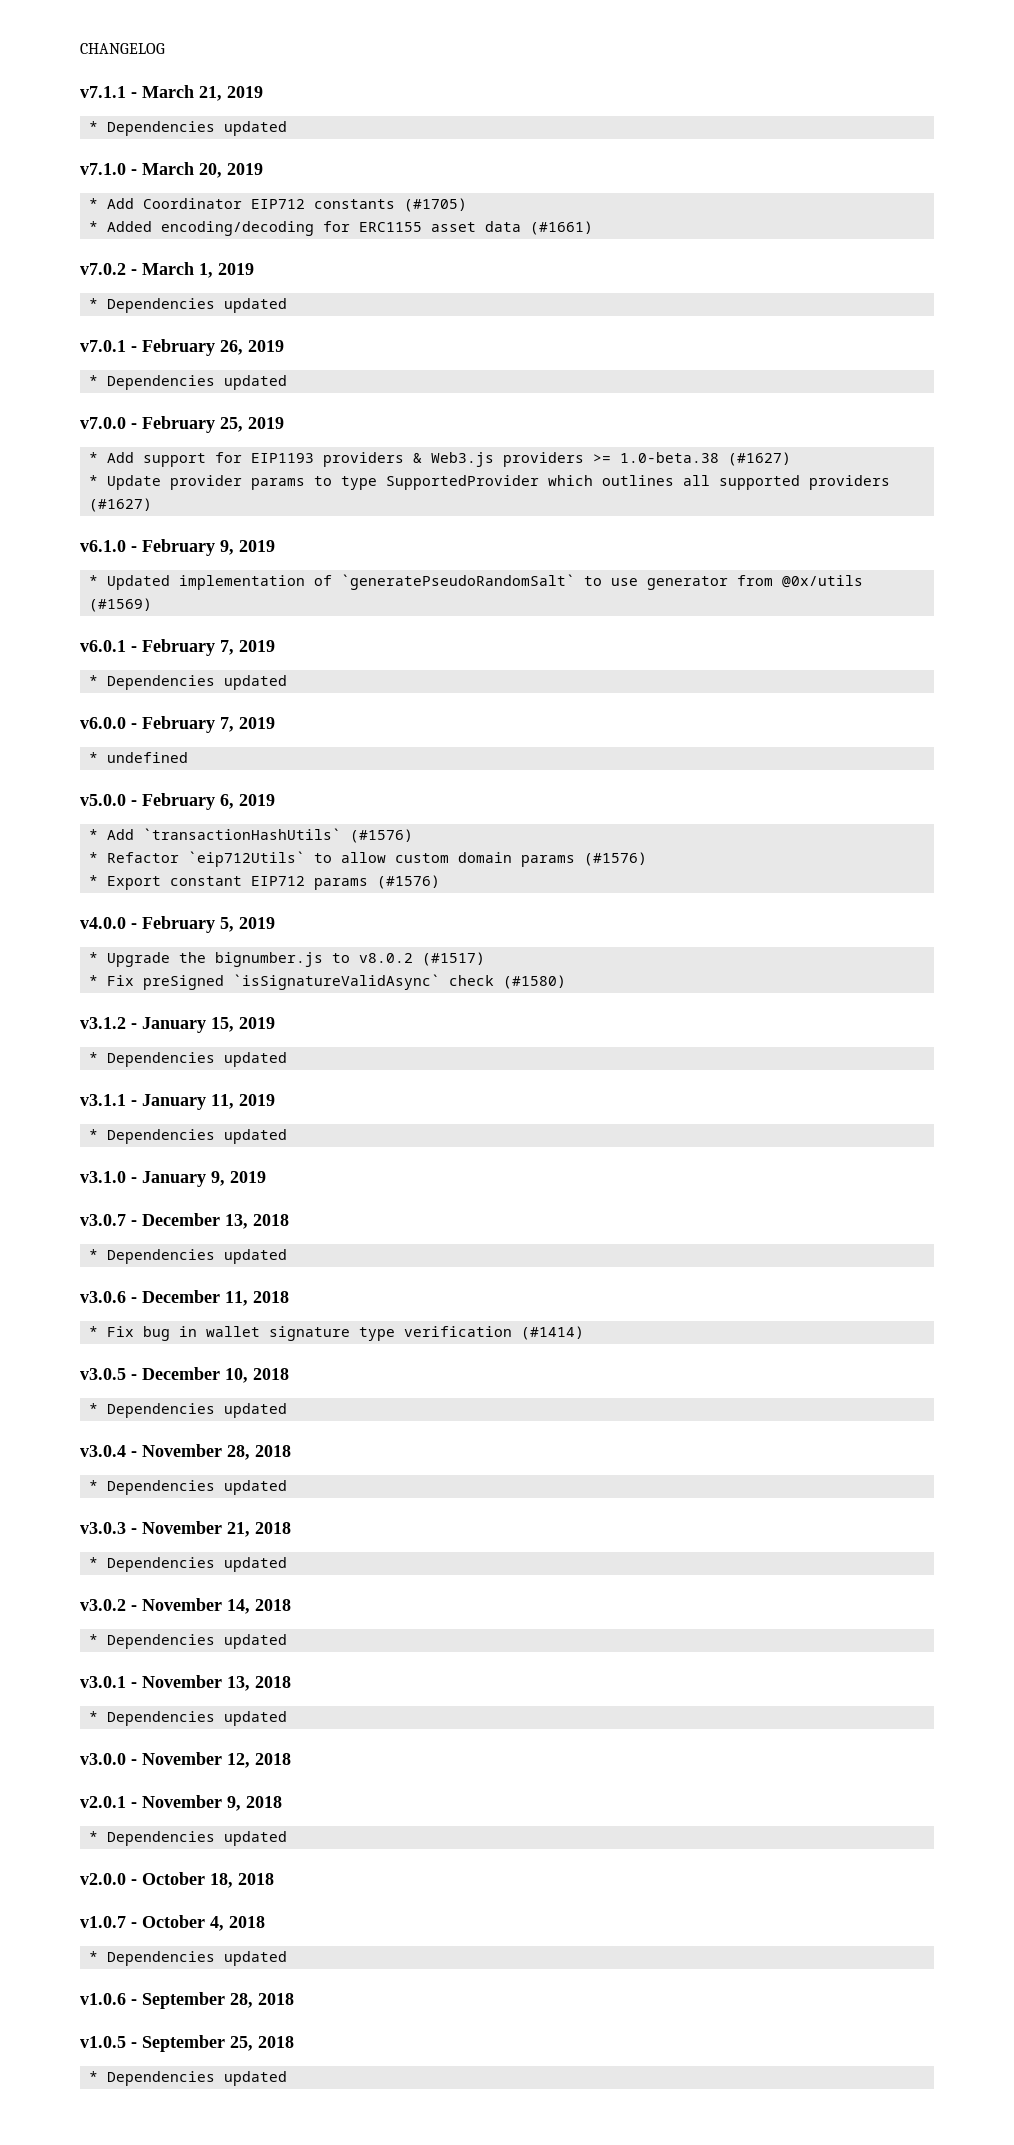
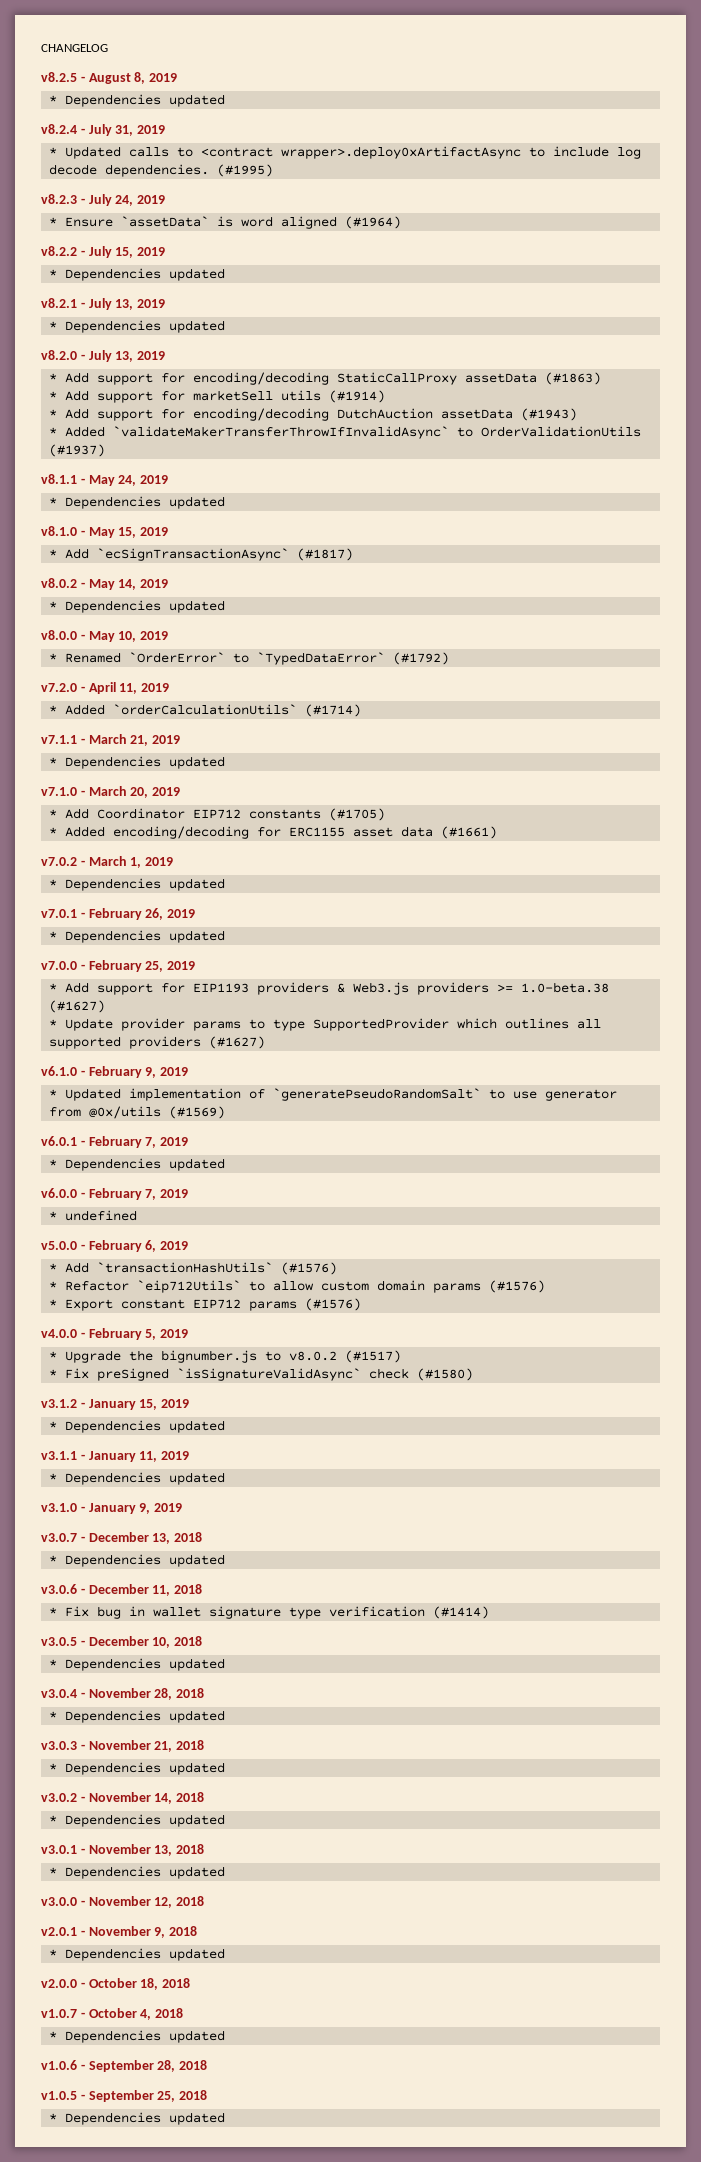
(165, 48) none -> [41,72,178,84] [48,94,225,107] [41,124,166,136] [48,146,641,159] [48,164,273,177] [41,194,166,206] [48,216,401,229] [41,246,166,258] [48,268,225,281] [41,298,166,310] [48,320,225,333] [41,350,166,362] [48,372,601,385] [48,390,385,403] [48,408,577,421] [48,426,641,439] [48,444,105,457] [41,474,169,486] [48,496,225,509] [41,526,169,538] [48,548,353,561] [41,578,169,590] [48,600,225,613] [41,630,169,642] [48,652,449,665] [41,682,170,694] [48,704,361,717] // v8.2.5 - August 8, 2019 // * Dependencies updated // v8.2.4 - July 31, 2019 // * Updated calls to <contract wrapper>.deploy0xArtifactAsync to include log decode dependencies. (#1995) // v8.2.3 - July 24, 2019 // * Ensure `assetData` is word aligned (#1964) // v8.2.2 - July 15, 2019 // * Dependencies updated // v8.2.1 - July 13, 2019 // * Dependencies updated // v8.2.0 - July 13, 2019 // * Add support for encoding/decoding StaticCallProxy assetData (#1863) // * Add support for marketSell utils (#1914) // * Add support for encoding/decoding DutchAuction assetData (#1943) // * Added `validateMakerTransferThrowIfInvalidAsync` to OrderValidationUtils (#1937) // v8.1.1 - May 24, 2019 // * Dependencies updated // v8.1.0 - May 15, 2019 // * Add `ecSignTransactionAsync` (#1817) // v8.0.2 - May 14, 2019 // * Dependencies updated // v8.0.0 - May 10, 2019 // * Renamed `OrderError` to `TypedDataError` (#1792) // v7.2.0 - April 11, 2019 // * Added `orderCalculationUtils` (#1714)

